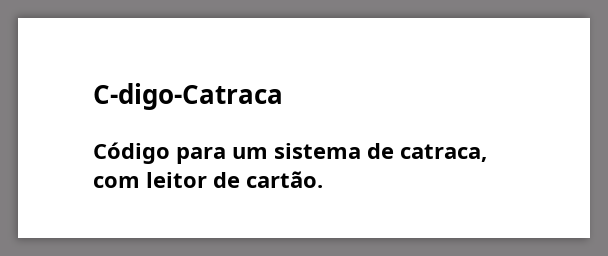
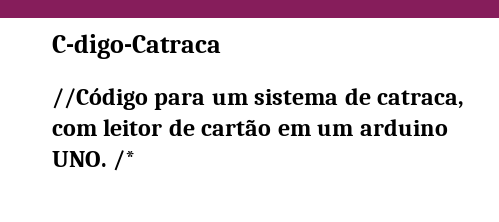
[93,142,170,164] Código -> [52,88,148,110] //Código
[246,171,323,188] cartão. -> [201,119,448,136] [52,150,137,171] cartão em um arduino UNO. /*

